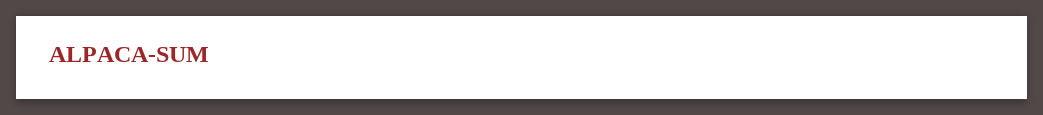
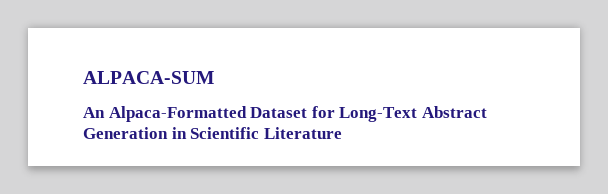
(209, 54) none -> [83,106,487,122] [83,127,342,139] // An Alpaca-Formatted Dataset for Long-Text Abstract Generation in Scientific Literature

